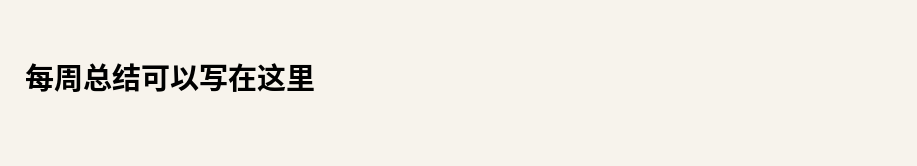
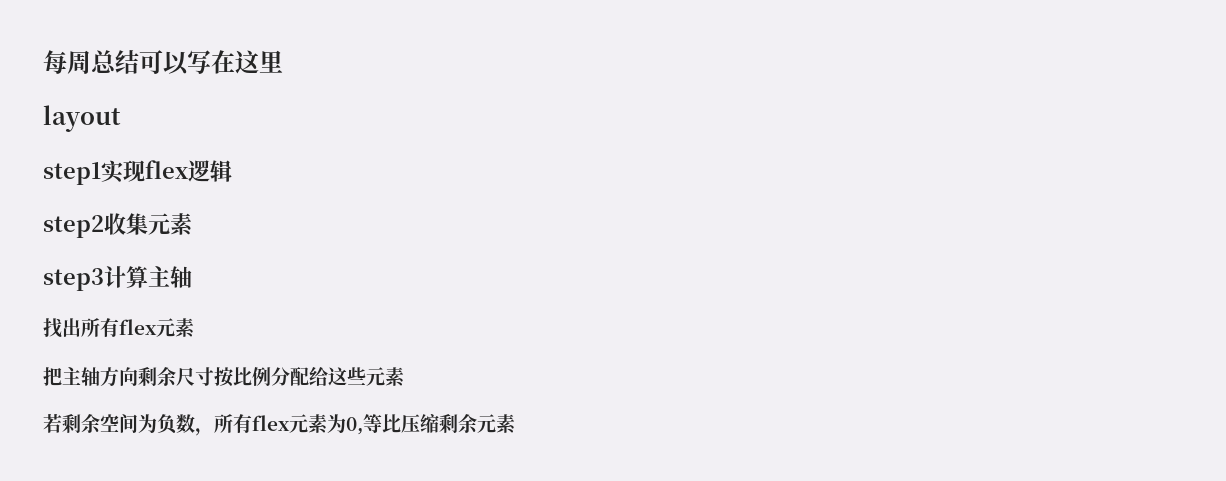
(315, 77) none -> [43,105,121,132] [43,160,232,185] [43,213,193,238] [43,266,192,291] [43,318,195,338] [43,366,405,387] [43,414,516,436] // layout // step1实现flex逻辑 // step2收集元素 // step3计算主轴 // 找出所有flex元素 // 把主轴方向剩余尺寸按比例分配给这些元素 // 若剩余空间为负数，所有flex元素为0,等比压缩剩余元素

